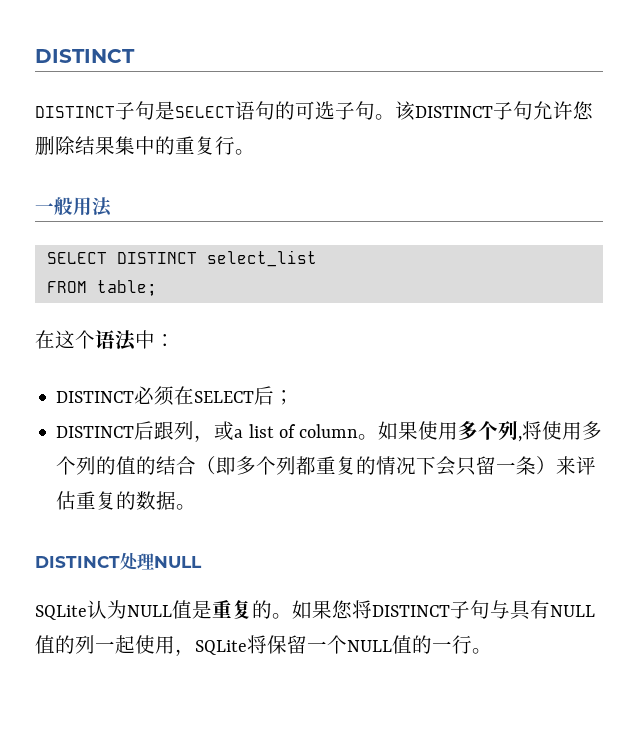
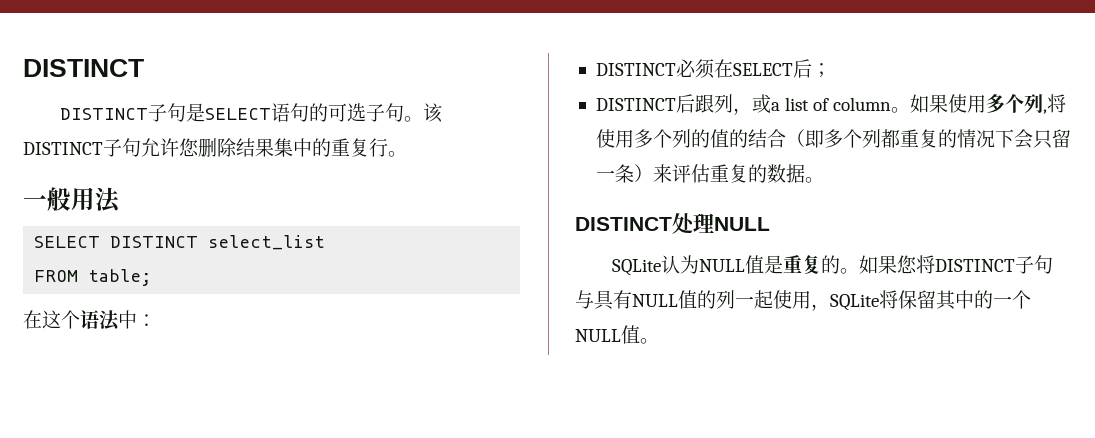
(307, 644) none -> [936,290,993,310] 其中的
[412,635,472,654] 的一行 -> (640, 334) none

